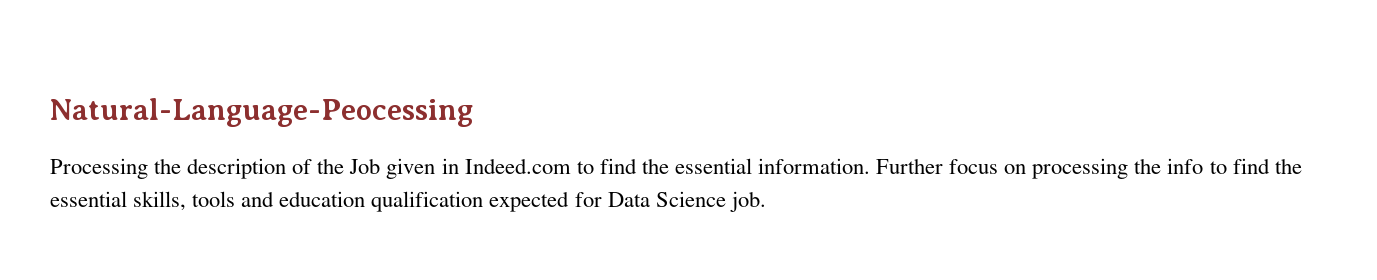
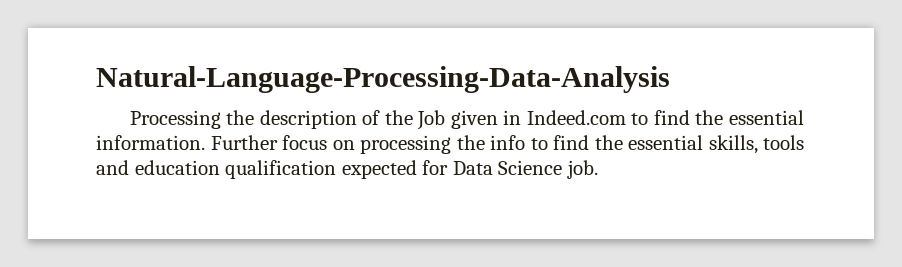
[50,98,473,127] Natural-Language-Peocessing -> [96,66,670,93] Natural-Language-Processing-Data-Analysis

